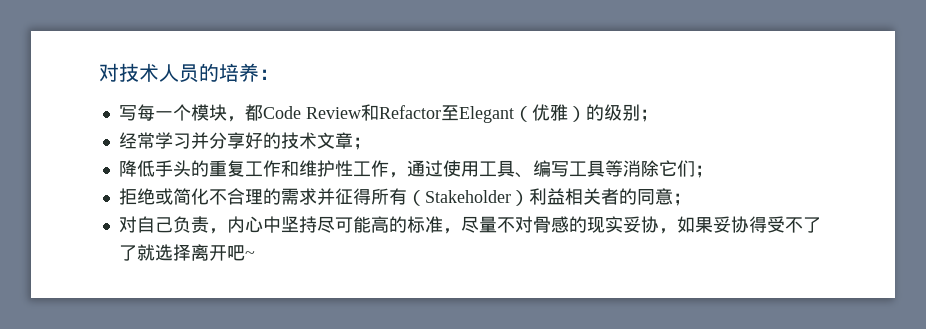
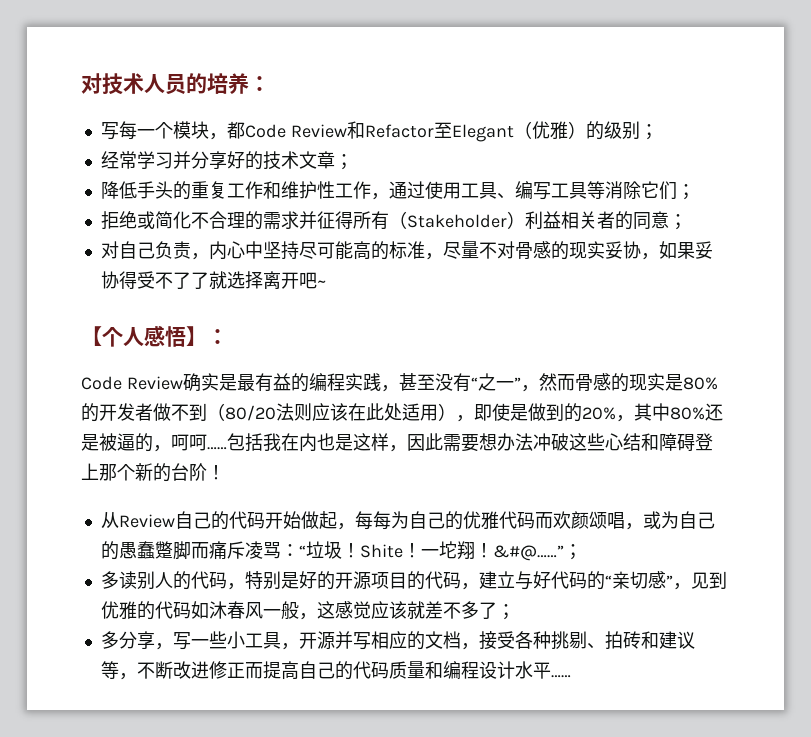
(255, 255) none -> [81,325,228,347] [81,373,718,392] [81,403,723,422] [81,433,713,452] [81,463,225,482] [100,511,715,530] [100,541,582,561] [100,571,727,590] [100,601,515,620] [100,631,695,650] [100,661,571,680] // 【个人感悟】： // Code Review确实是最有益的编程实践，甚至没有“之一”，然而骨感的现实是80%的开发者做不到（80/20法则应该在此处适用），即使是做到的20%，其中80%还是被逼的，呵呵……包括我在内也是这样，因此需要想办法冲破这些心结和障碍登上那个新的台阶！ // 从Review自己的代码开始做起，每每为自己的优雅代码而欢颜颂唱，或为自己的愚蠢蹩脚而痛斥凌骂：“垃圾！Shite！一坨翔！&#@……”； // 多读别人的代码，特别是好的开源项目的代码，建立与好代码的“亲切感”，见到优雅的代码如沐春风一般，这感觉应该就差不多了； // 多分享，写一些小工具，开源并写相应的文档，接受各种挑剔、拍砖和建议等，不断改进修正而提高自己的代码质量和编程设计水平……

